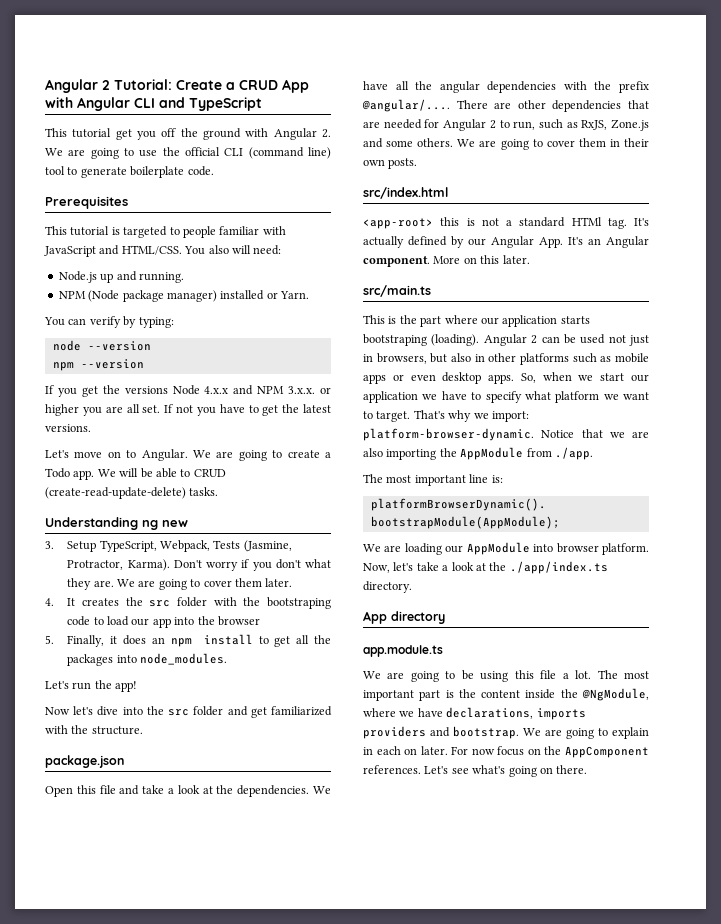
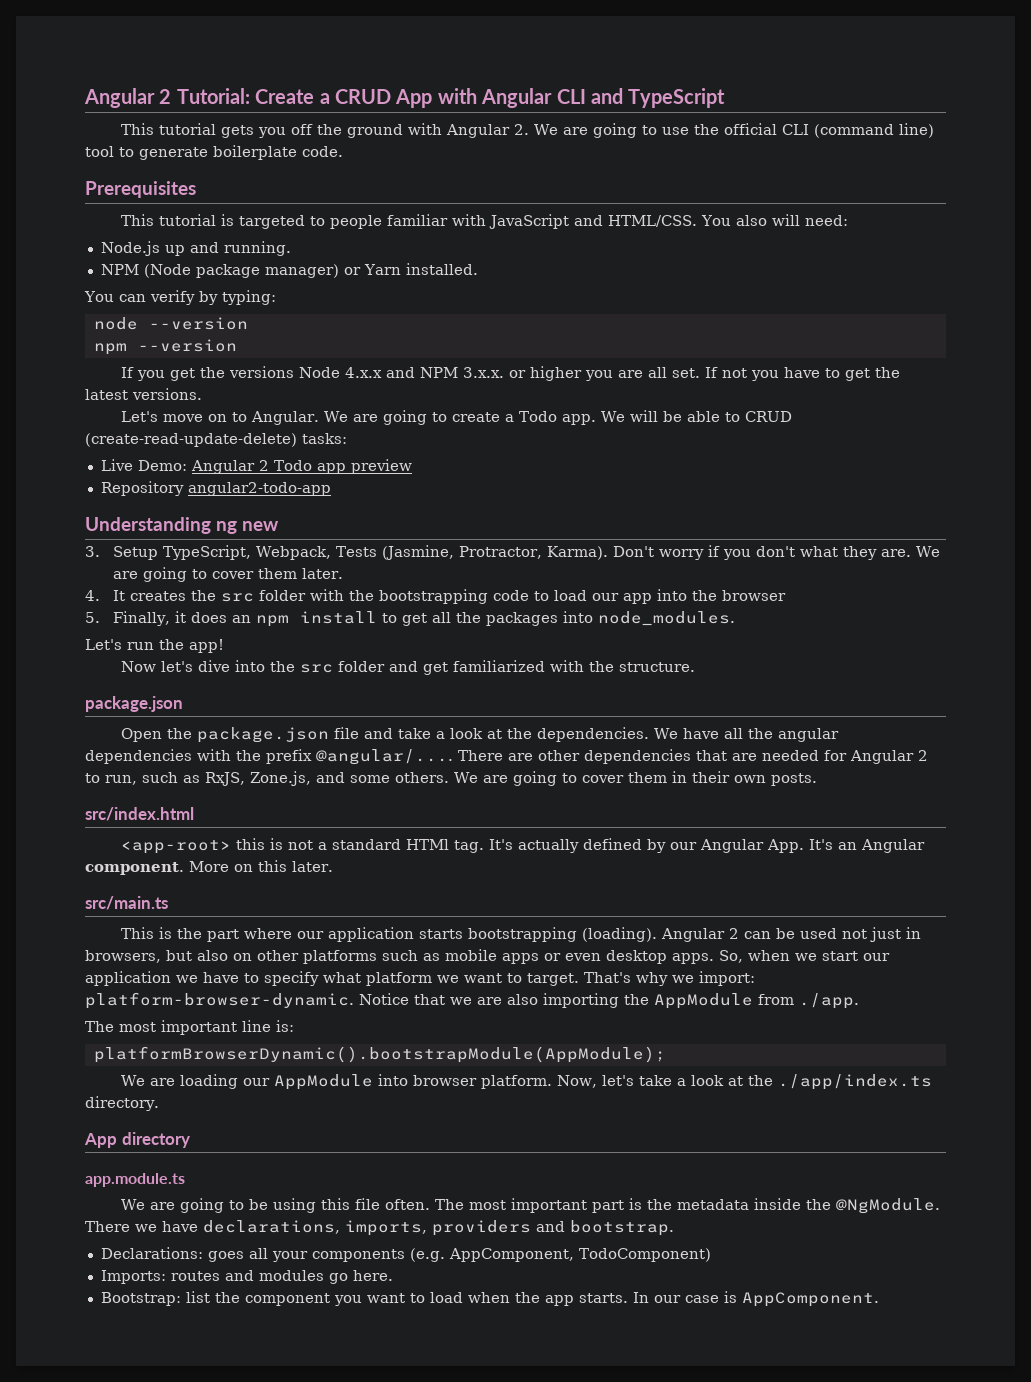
[115,129,132,140] get -> [221,125,255,138] gets
[220,290,309,300] installed or Yarn. -> [343,263,478,275] or Yarn installed.
[189,487,219,496] tasks. -> [302,433,347,444] [100,459,412,474] [100,481,331,496] tasks: // Live Demo: Angular 2 Todo app preview // Repository angular2-todo-app
[267,597,331,609] bootstraping -> [379,589,489,604] bootstrapping
[76,785,96,794] this -> [167,727,330,743] the package.json
[611,119,649,131] Zone.js -> [250,771,311,786] Zone.js,
[363,334,427,346] bootstraping -> [468,927,578,942] bootstrapping
[474,354,485,362] in -> [233,953,252,961] on
[562,670,592,679] a lot. -> [385,1199,431,1210] often.
[481,690,521,698] content -> [677,1199,750,1210] metadata
[582,688,649,701] [363,708,396,717] @NgModule, where -> [836,1198,941,1214] [85,1221,130,1232] @NgModule. There
[536,708,586,720] imports -> [345,1220,427,1236] imports,
[523,727,649,739] [363,746,649,758] [363,765,588,777] We are going to explain in each on later. For now focus on the AppComponent references. Let's see what's going on there. -> [100,1247,711,1262] [100,1270,393,1284] [100,1291,879,1307] // Declarations: goes all your components (e.g. AppComponent, TodoComponent) // Imports: routes and modules go here. // Bootstrap: list the component you want to load when the app starts. In our case is AppComponent.

